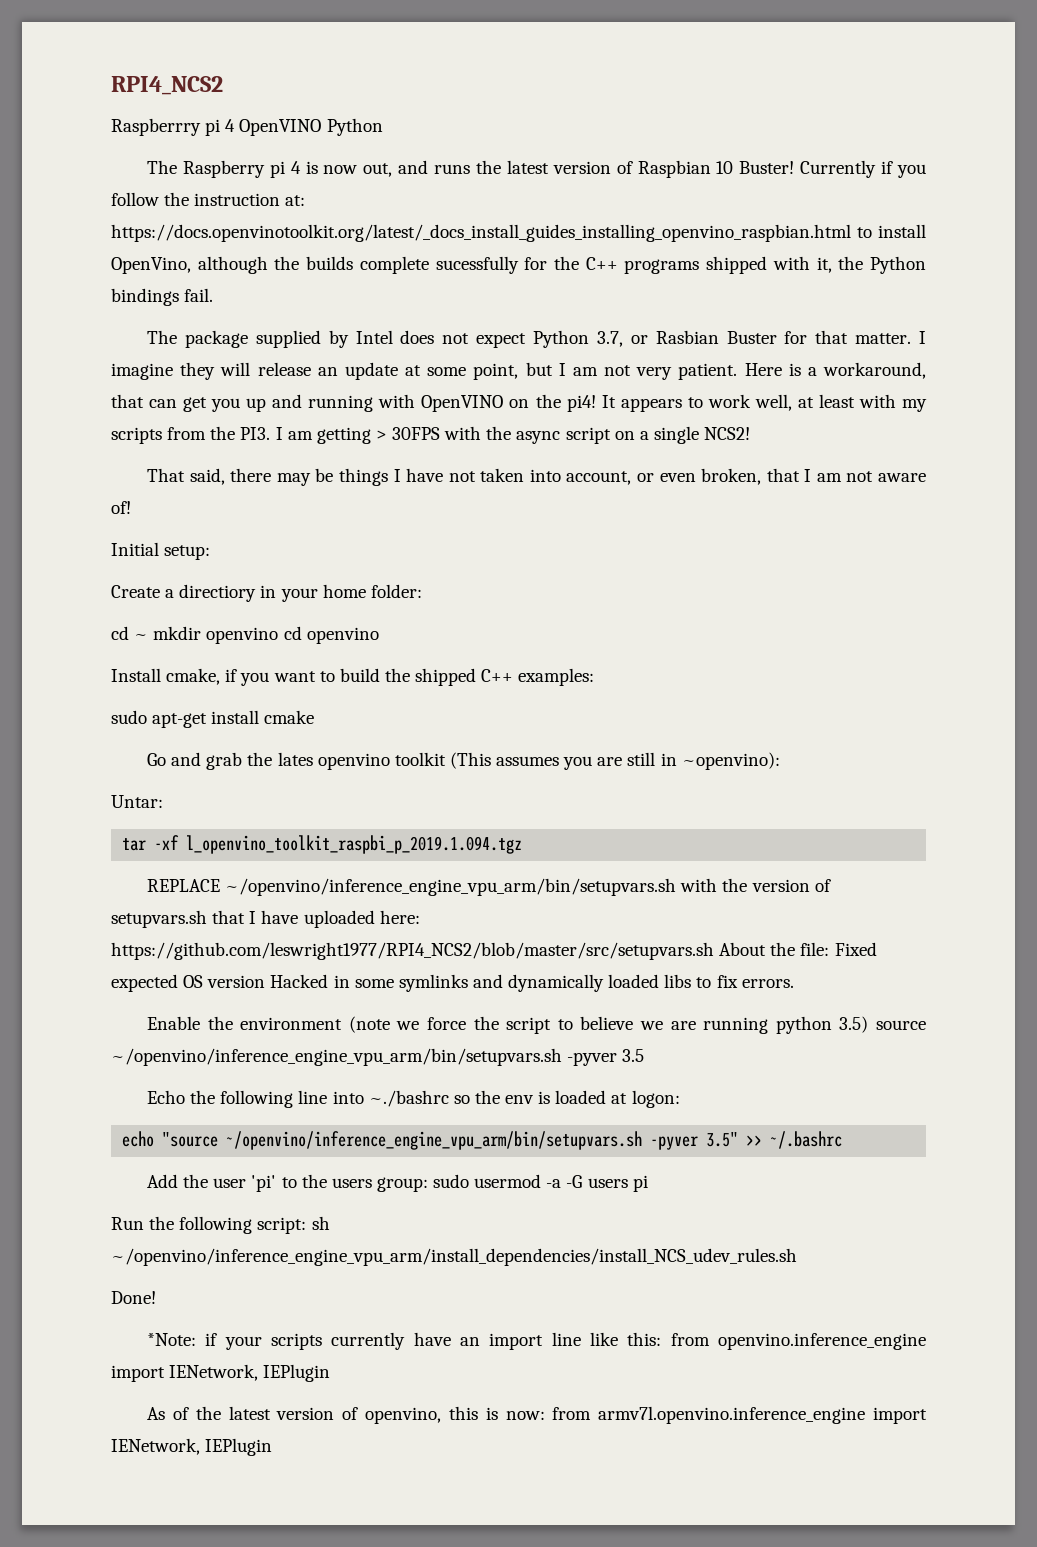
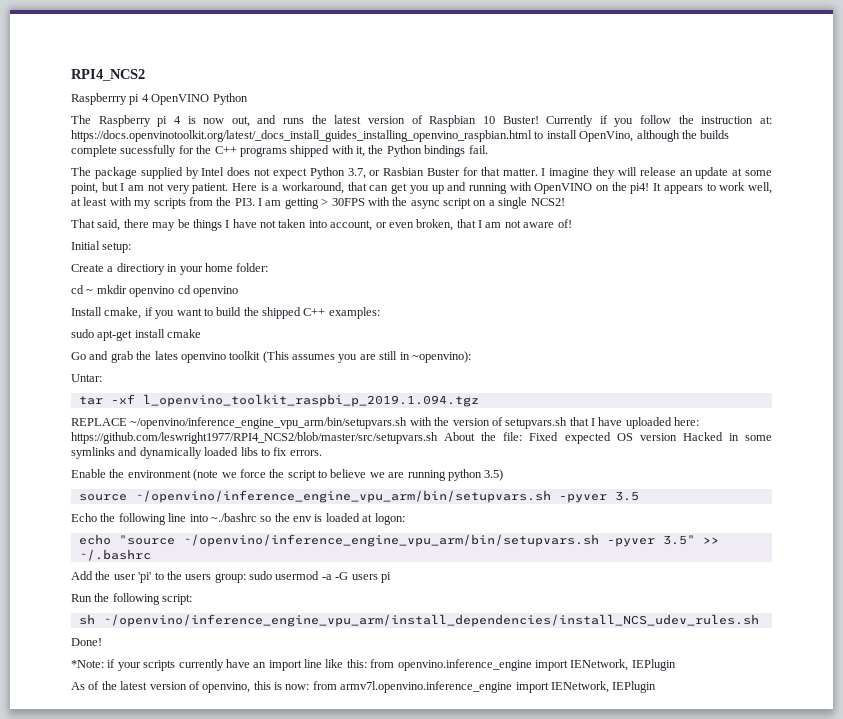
(869, 1024) none -> (504, 475) //
(307, 1225) none -> (193, 599) //

